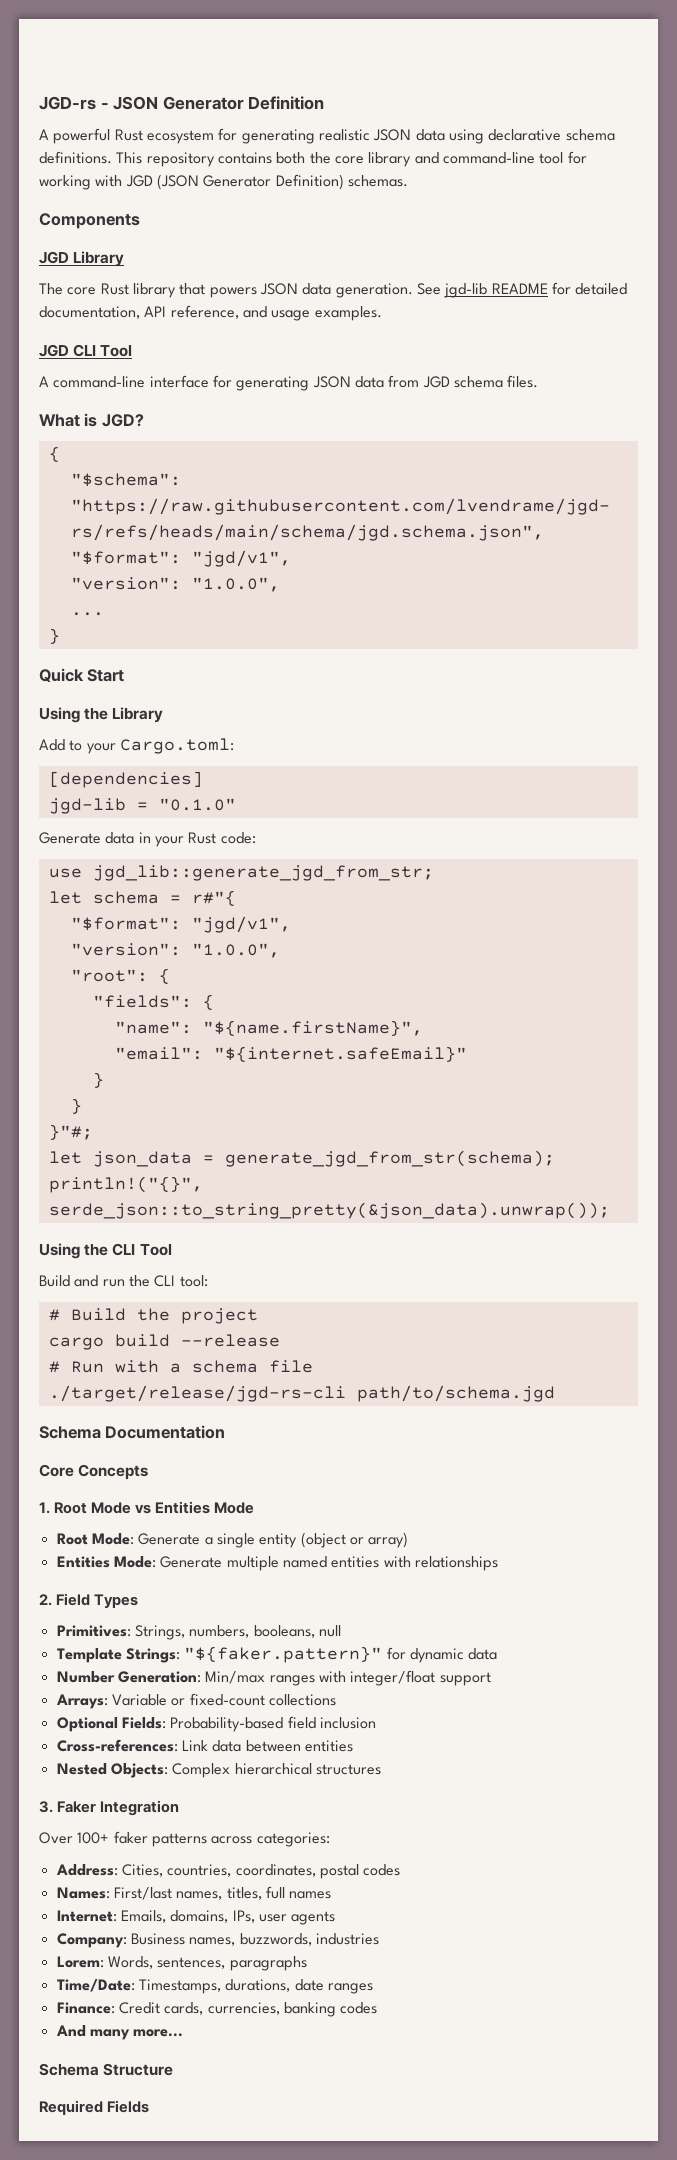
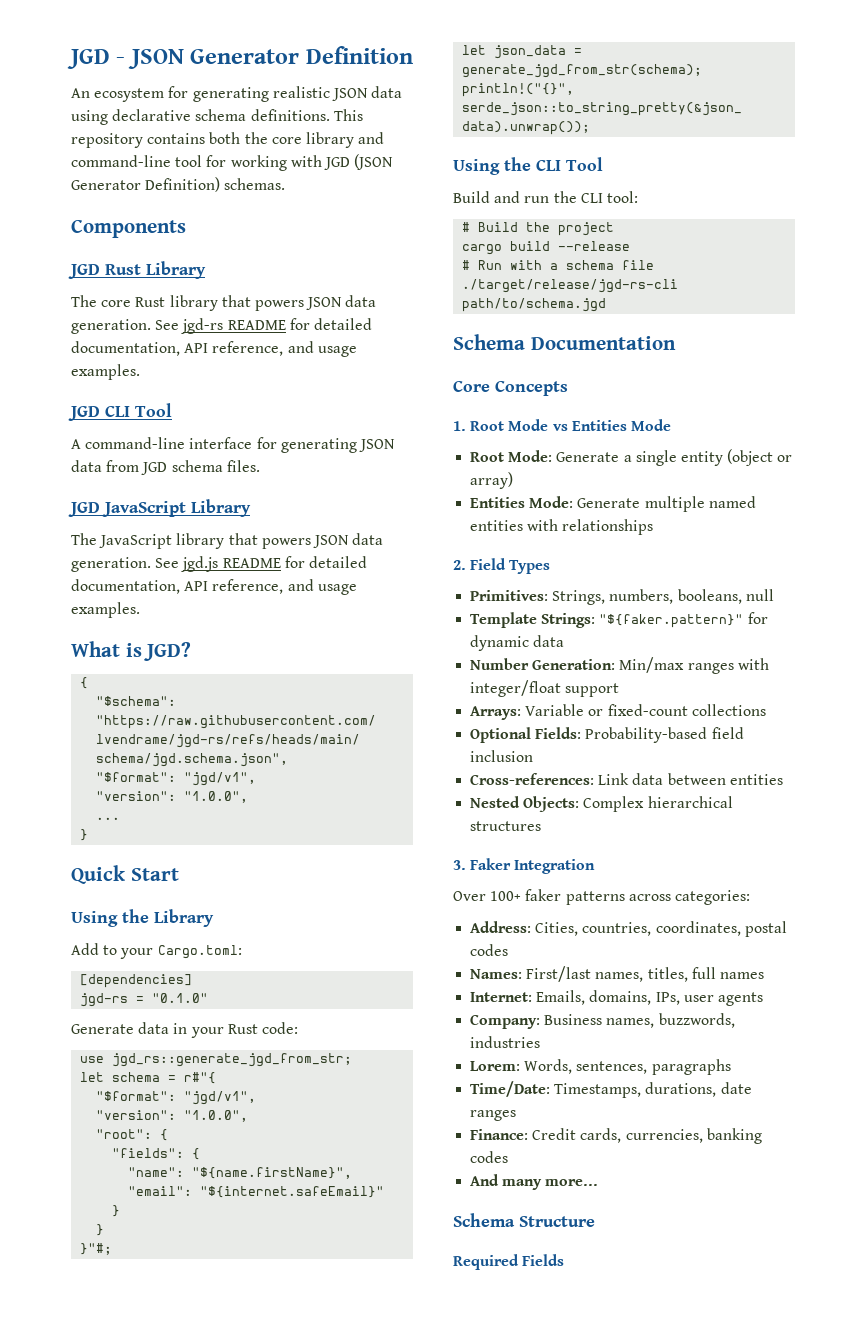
[39,96,96,110] JGD-rs -> [67,49,110,69] JGD
[39,128,143,144] A powerful Rust -> [71,88,90,98] An
(69, 257) none -> [105,264,141,275] Rust
[444,283,488,298] jgd-lib -> [181,318,224,334] jgd-rs
(539, 381) none -> [68,499,251,517] [71,533,384,549] [71,556,367,572] [71,579,357,595] [71,602,140,618] // JGD JavaScript Library // The JavaScript library that powers JSON data generation. See jgd.js README for detailed documentation, API reference, and usage examples.
[48,798,126,814] jgd-lib -> [80,993,129,1007] jgd-rs
[92,865,434,881] jgd_lib::generate_jgd_from_str; -> [112,1053,353,1067] jgd_rs::generate_jgd_from_str;

